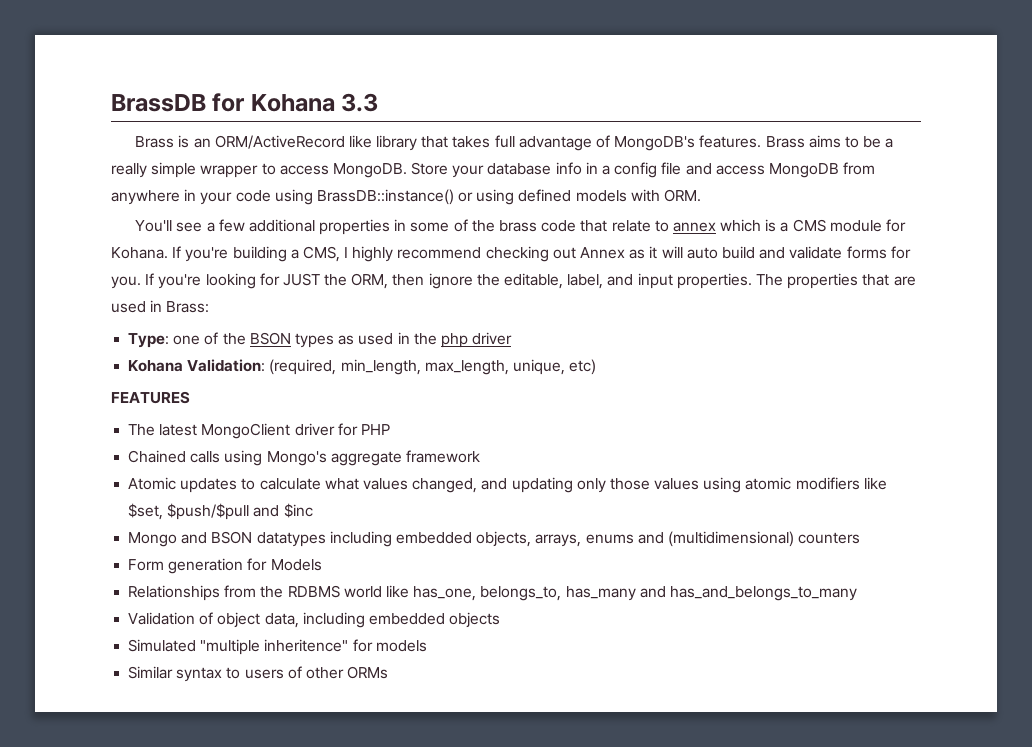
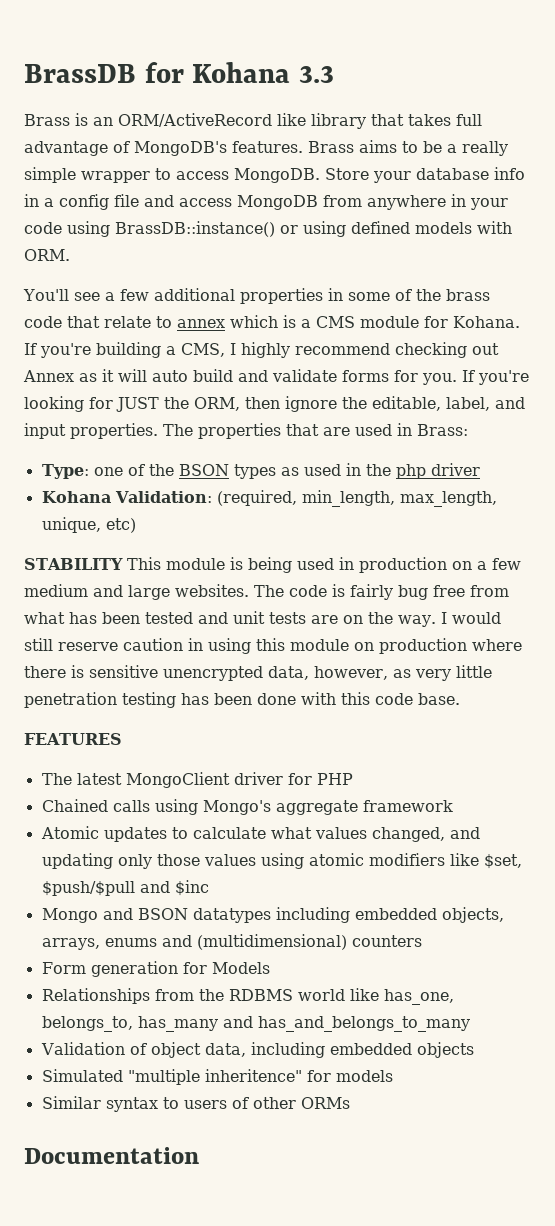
(597, 367) none -> [24,557,521,573] [24,584,509,600] [24,611,501,627] [24,638,522,654] [24,665,492,681] [24,692,460,708] // STABILITY This module is being used in production on a few medium and large websites. The code is fairly bug free from what has been tested and unit tests are on the way. I would still reserve caution in using this module on production where there is sensitive unencrypted data, however, as very little penetration testing has been done with this code base.
(389, 672) none -> [24,1147,199,1164] // Documentation

